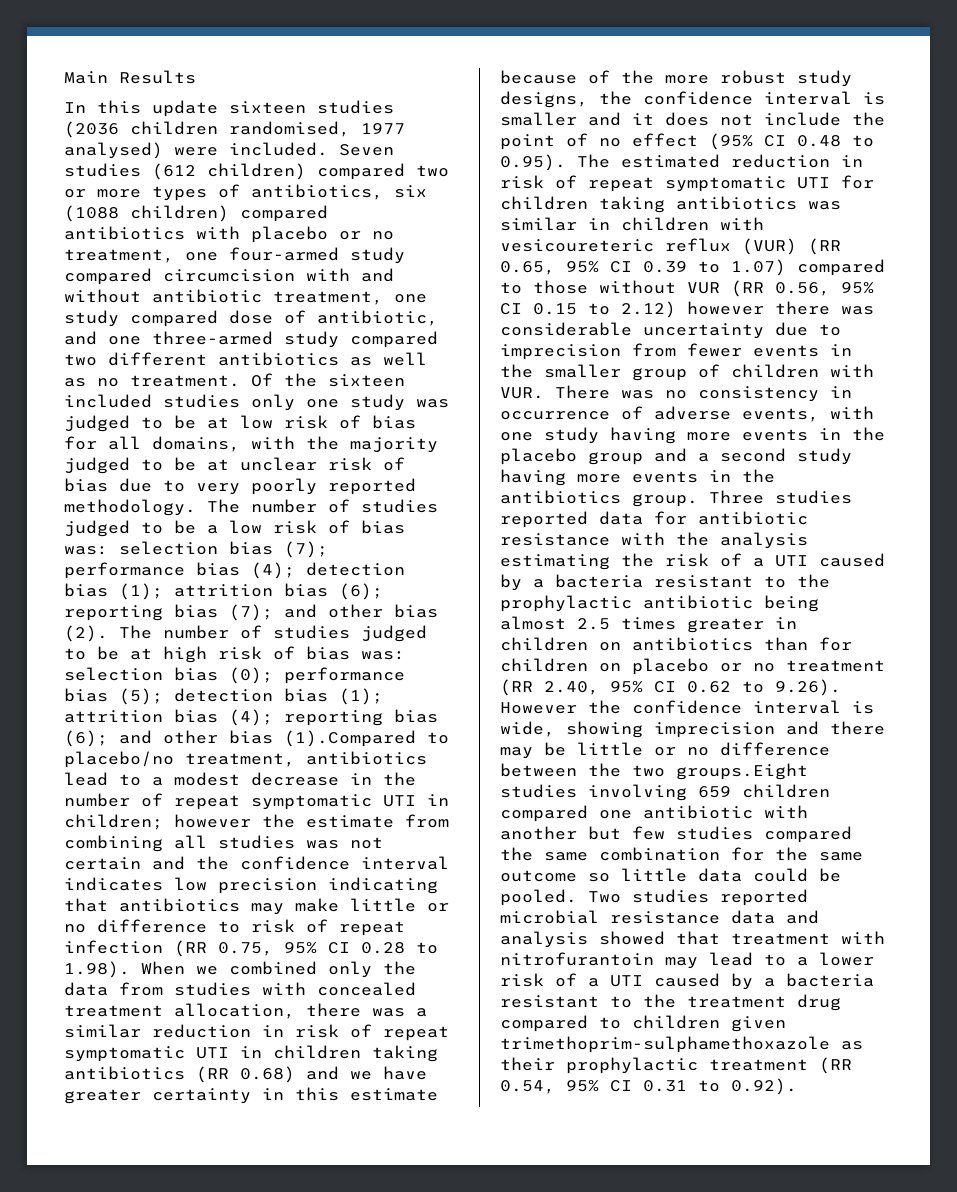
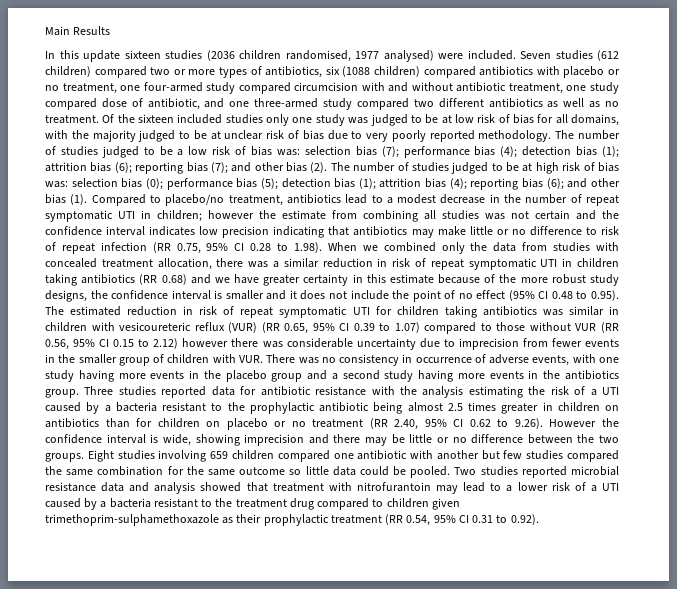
[284,730,416,747] (1).Compared -> [70,194,146,206] (1). Compared
[676,763,808,780] groups.Eight -> [45,450,114,462] groups. Eight

